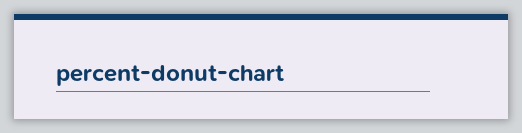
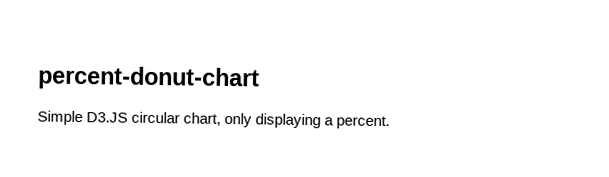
(284, 75) none -> [37,110,391,130] // Simple D3.JS circular chart, only displaying a percent.

